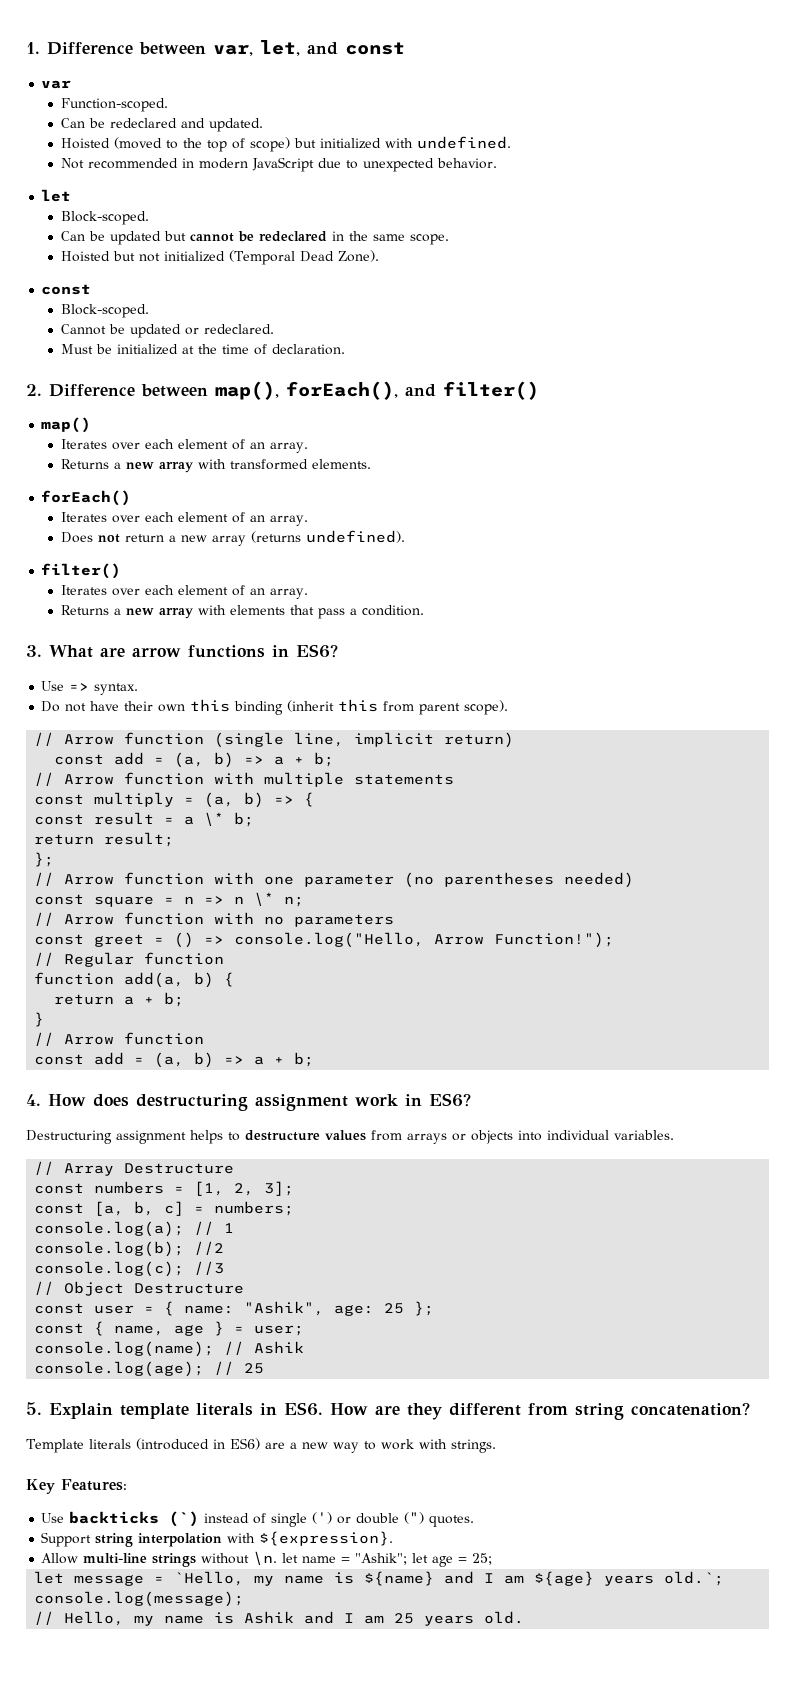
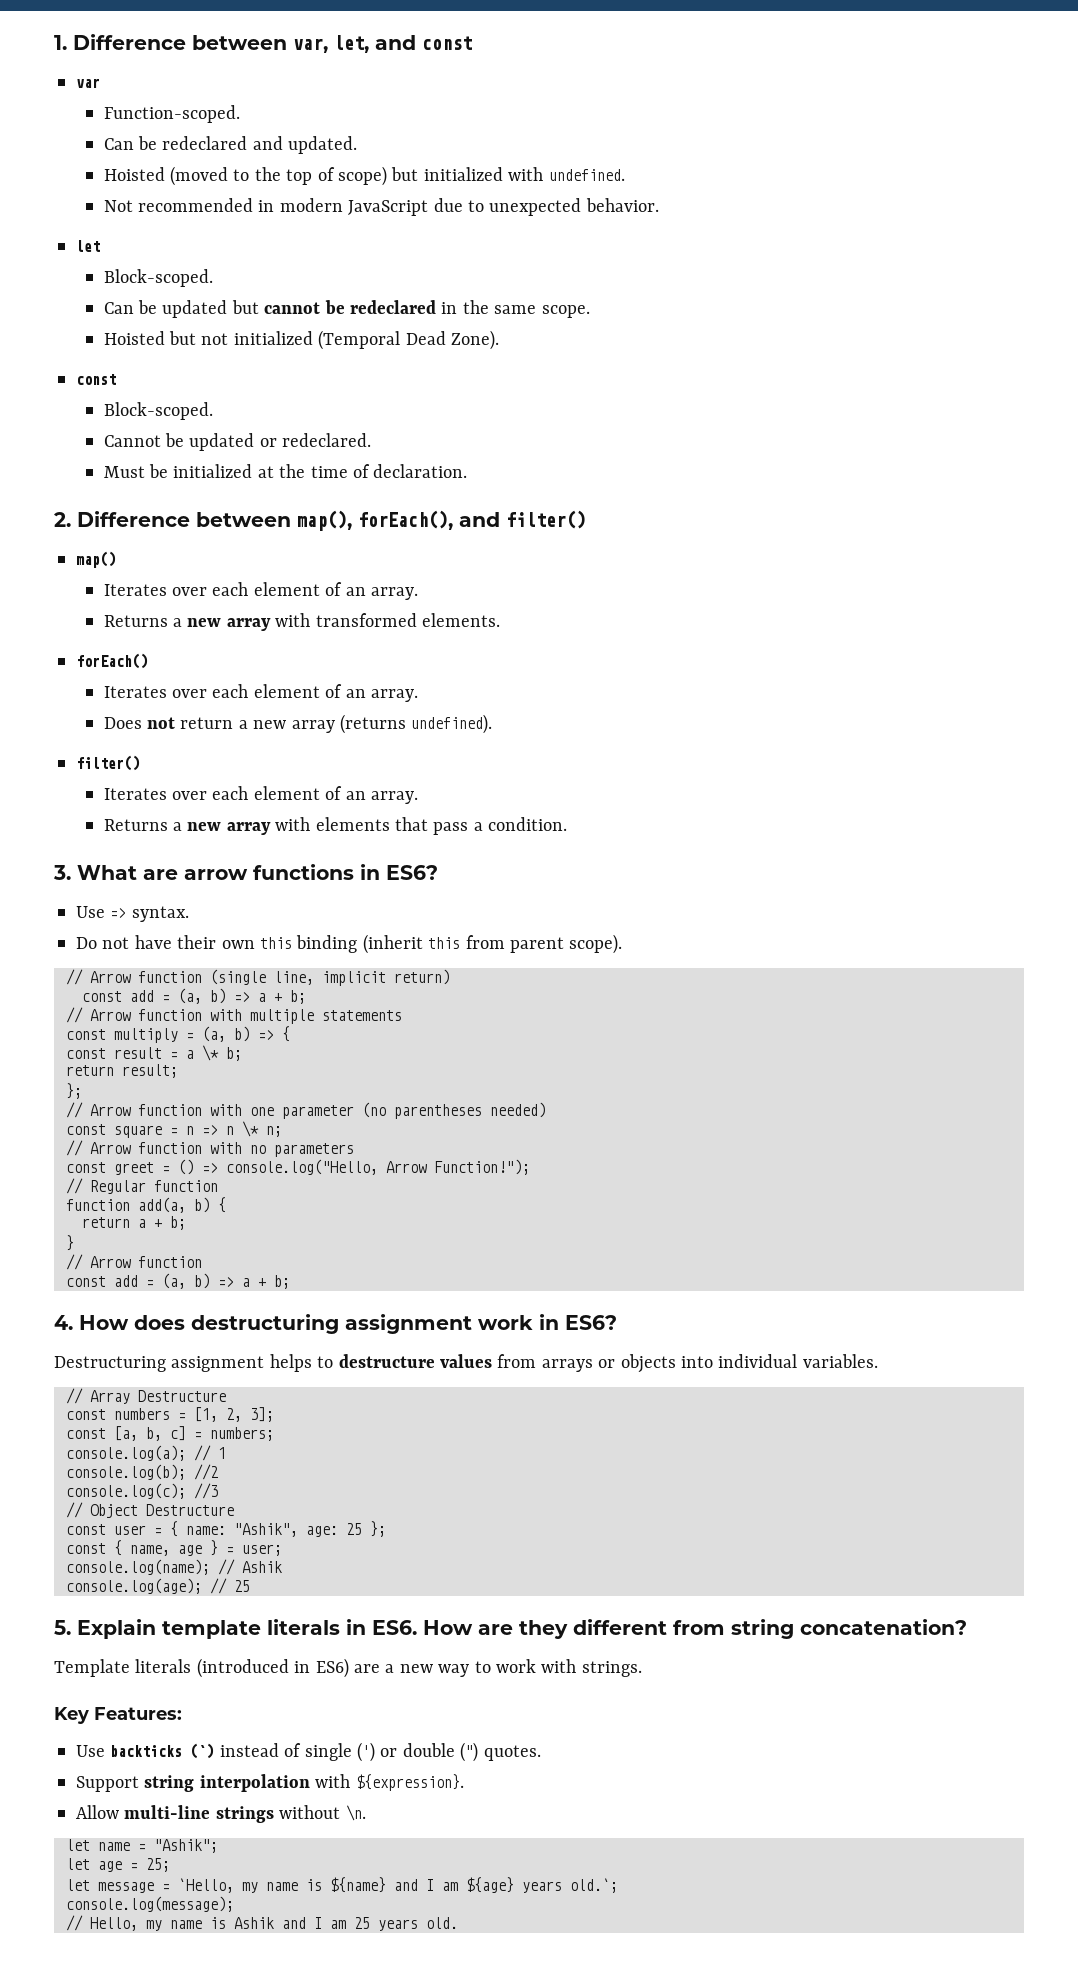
(278, 1558) none -> (366, 1813) //
(408, 1559) none -> (218, 1846) //

